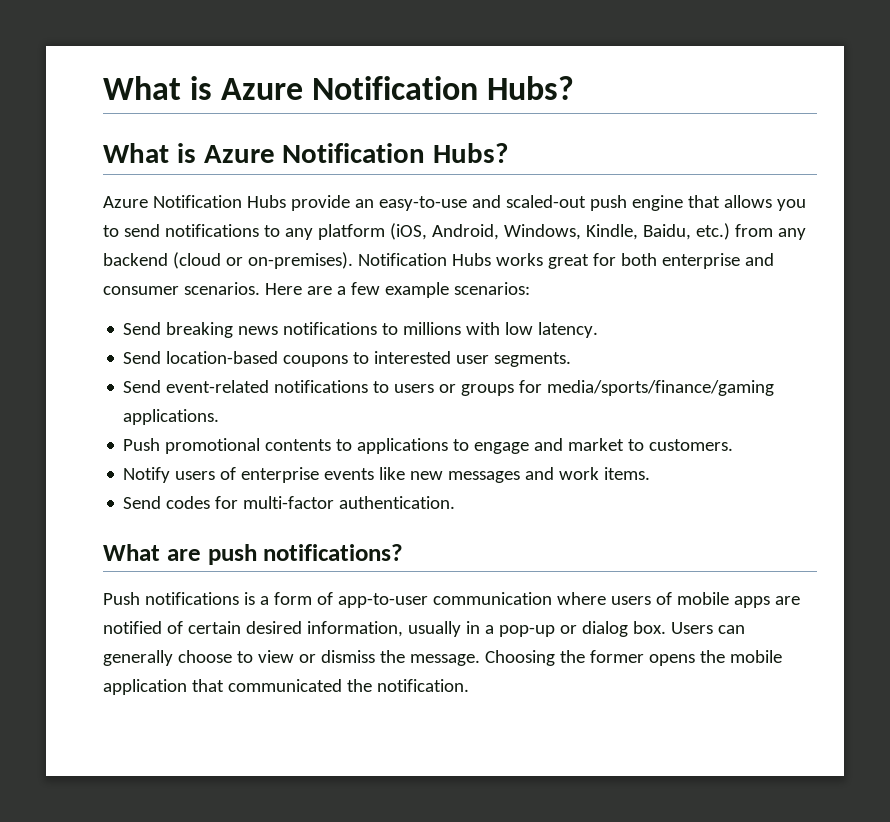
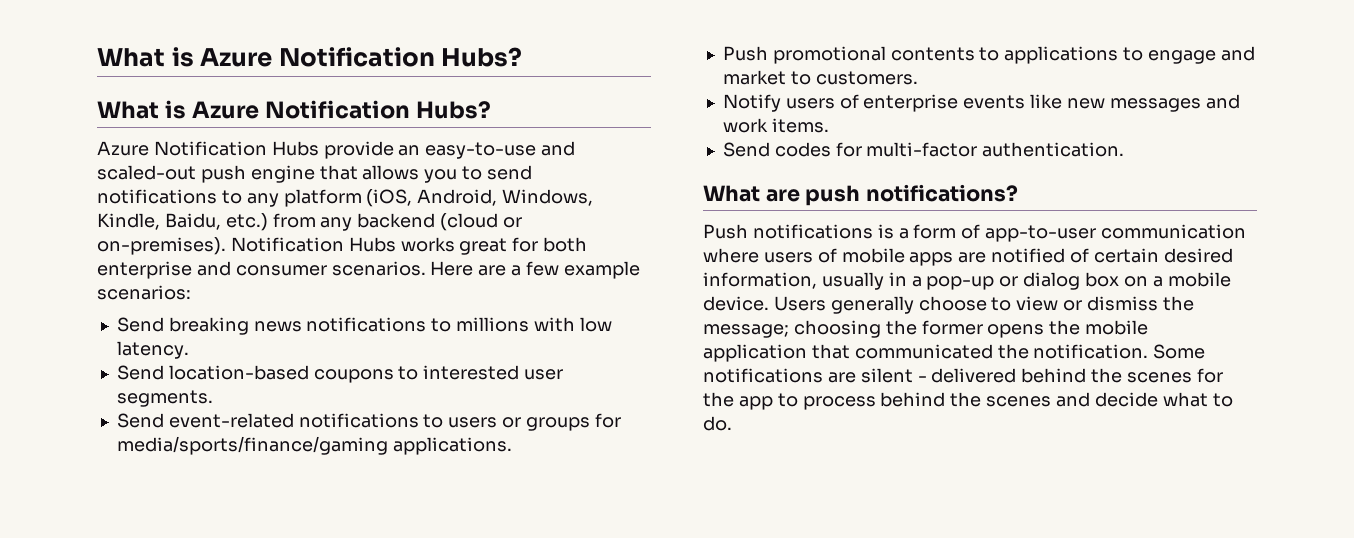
[632,621,745,634] box. Users can -> [1085,272,1231,287] [703,296,826,311] box on a mobile device. Users
[409,650,555,666] message. Choosing -> [703,320,881,338] message; choosing
(469, 685) none -> [1153,344,1206,359] [703,368,1223,383] [703,392,1233,410] [703,416,732,431] Some notifications are silent - delivered behind the scenes for the app to process behind the scenes and decide what to do.

